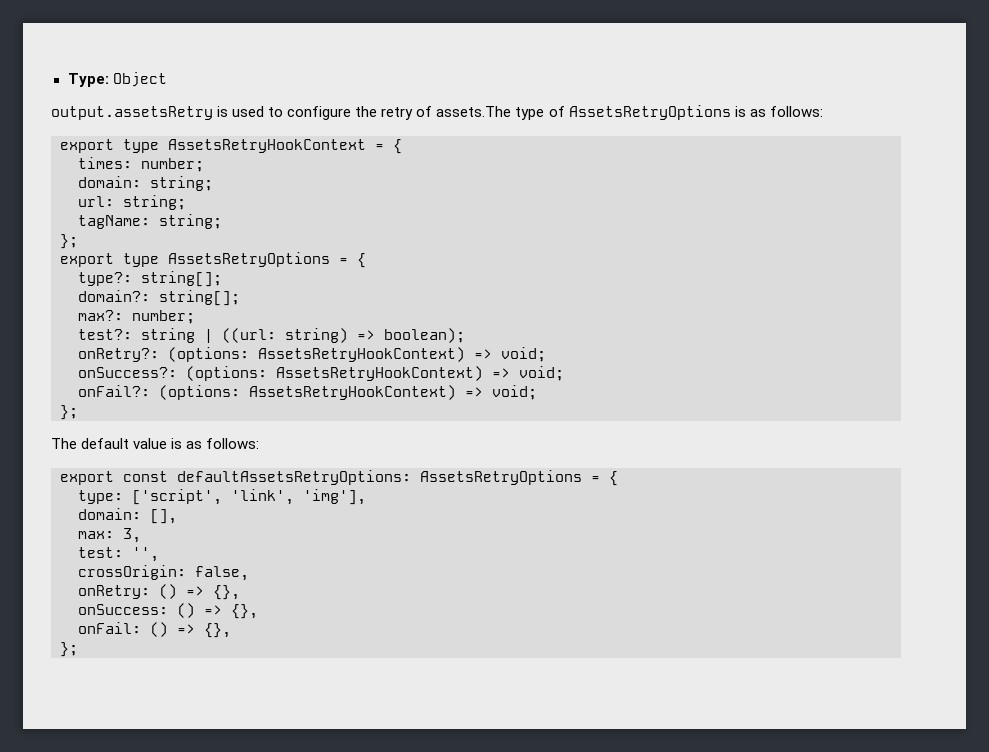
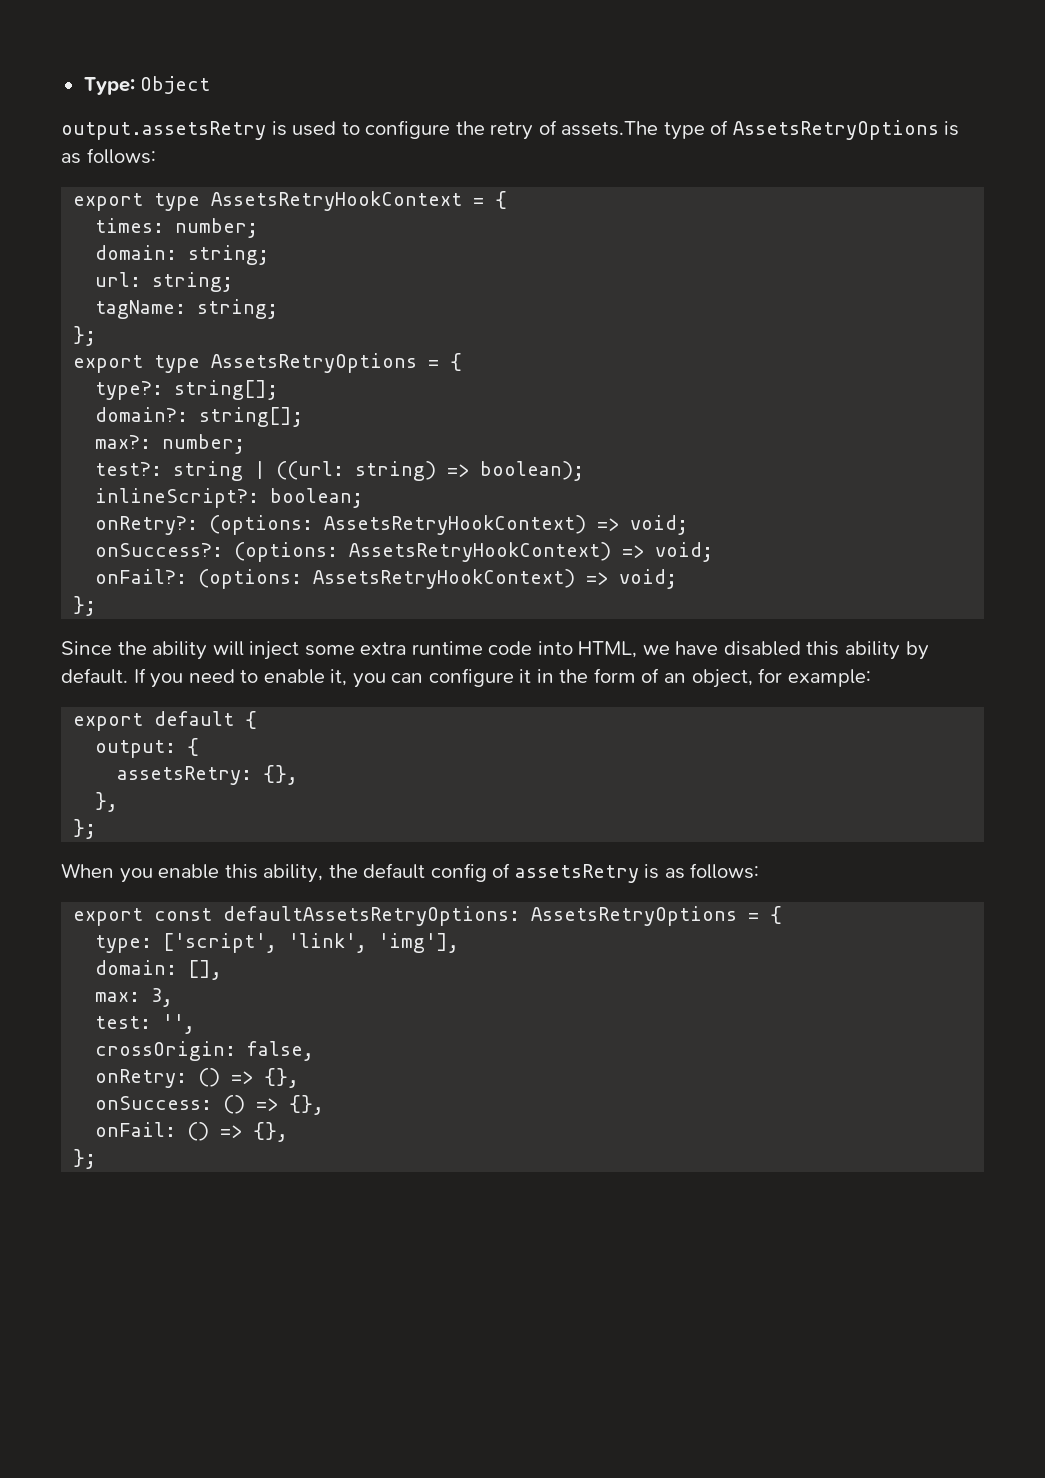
(465, 335) none -> [95,488,364,508] // inlineScript?: boolean;
[51,438,168,449] The default value -> [61,641,929,660] [61,668,871,688] [73,711,258,731] [95,738,200,758] [117,765,299,785] [95,792,119,812] [73,819,97,839] [61,863,639,883] Since the ability will inject some extra runtime code into HTML, we have disabled this ability by default. If you need to enable it, you can configure it in the form of an object, for example: // export default { // output: { // assetsRetry: {}, // }, // }; // When you enable this ability, the default config of assetsRetry

